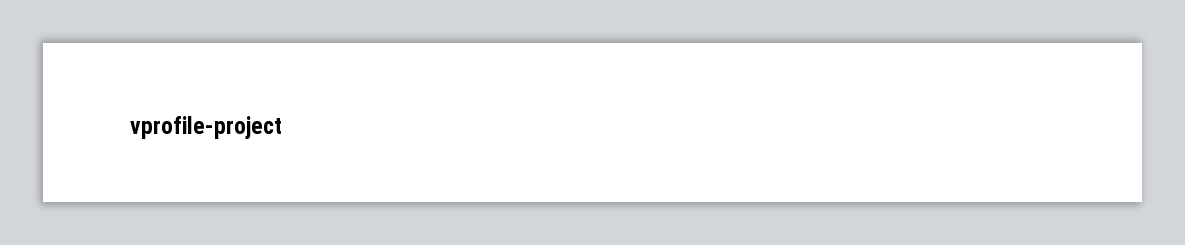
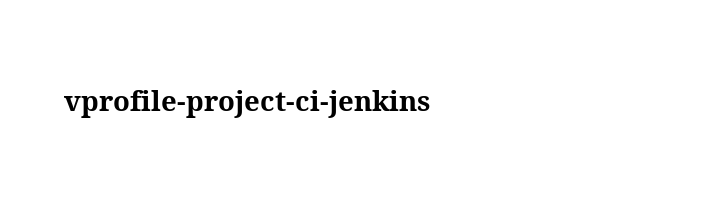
[130,116,282,139] vprofile-project -> [64,90,430,118] vprofile-project-ci-jenkins

